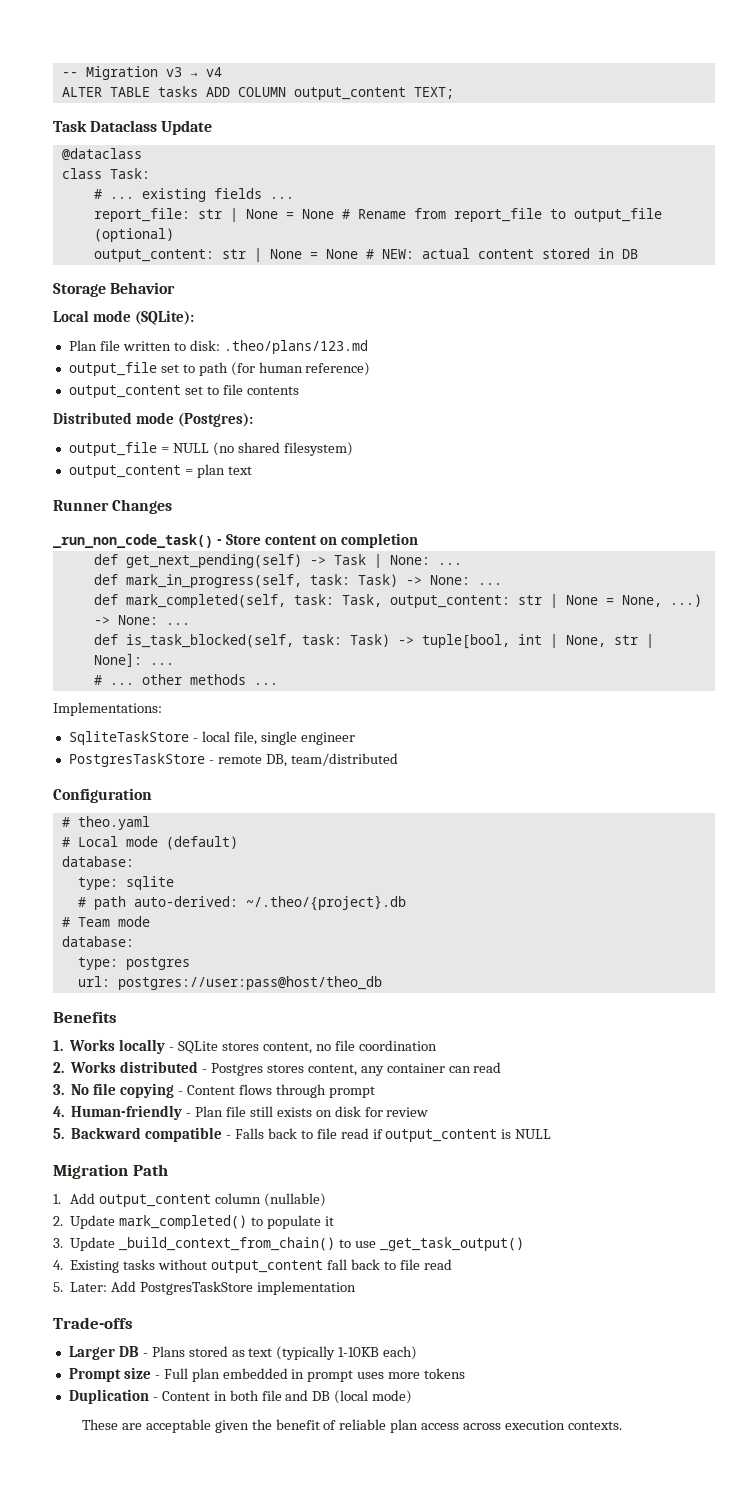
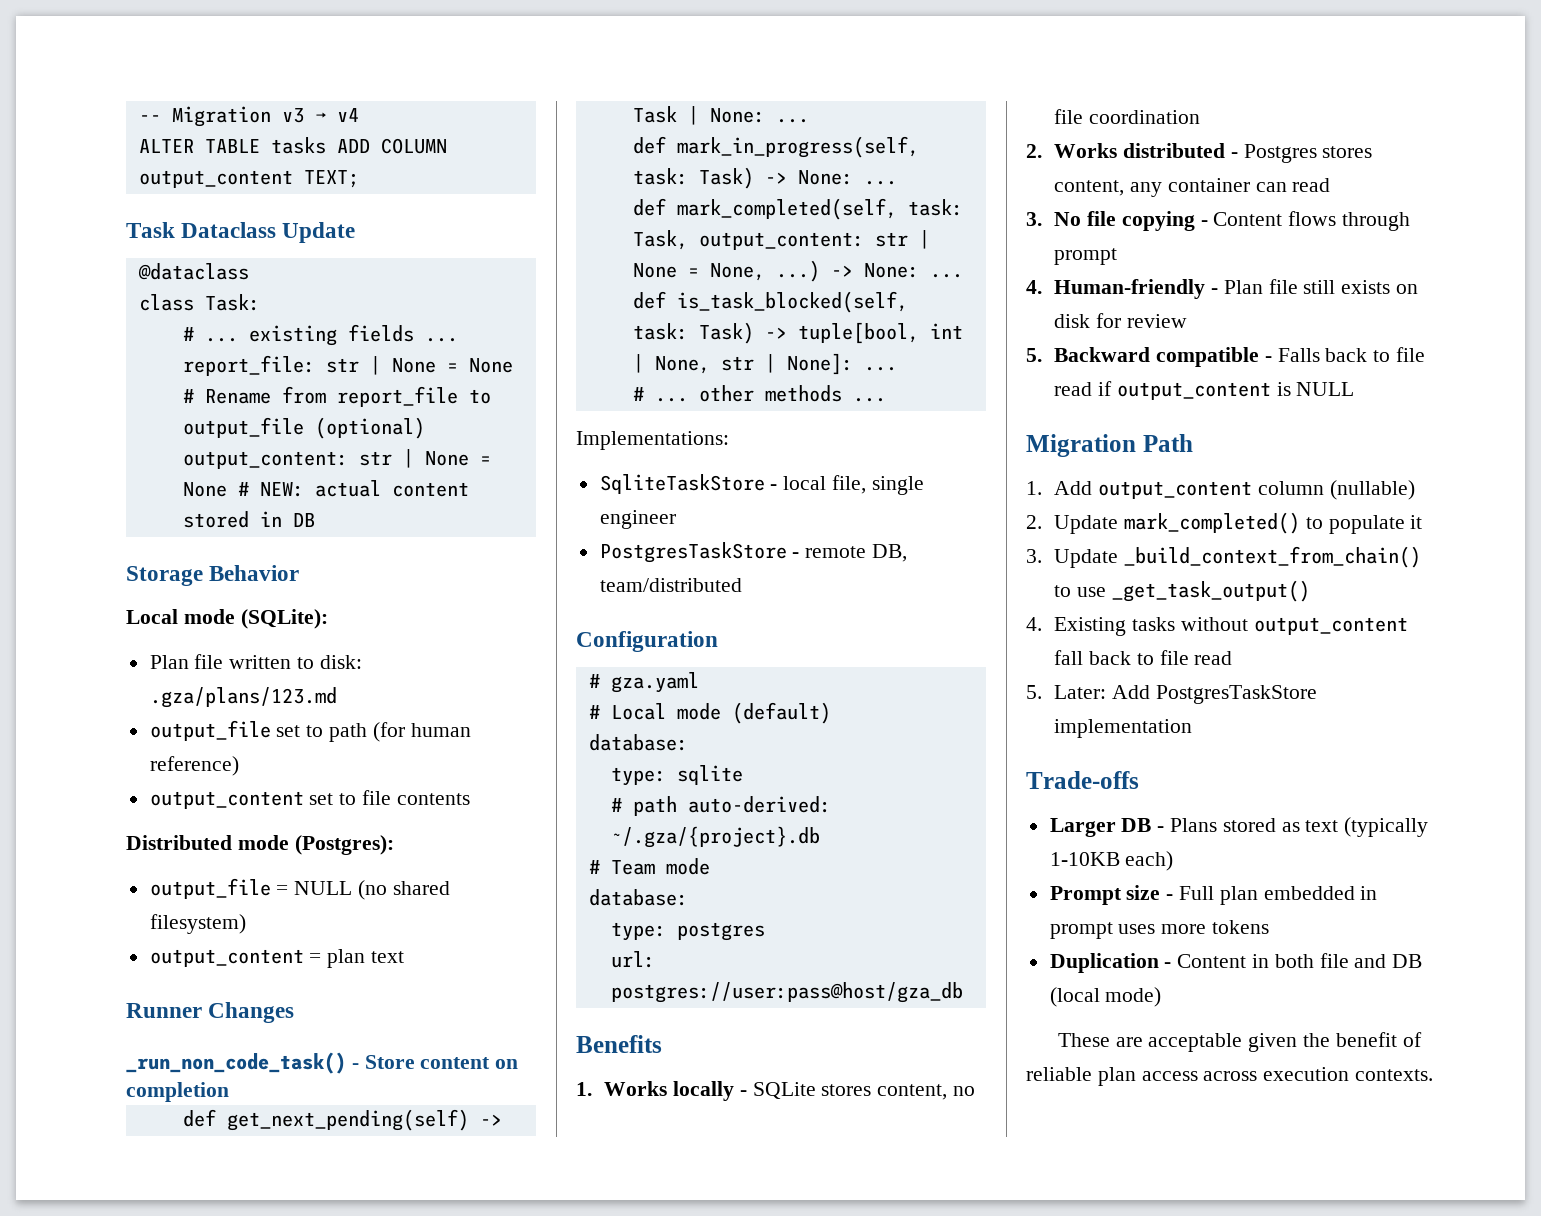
[223,340,368,354] .theo/plans/123.md -> [149,687,337,708] .gza/plans/123.md
[77,816,150,830] theo.yaml -> [610,672,699,693] gza.yaml
[245,895,406,911] ~/.theo/{project}.db -> [610,826,820,848] ~/.gza/{project}.db
[117,976,382,990] postgres://user:pass@host/theo_db -> [610,982,963,1003] postgres://user:pass@host/gza_db

